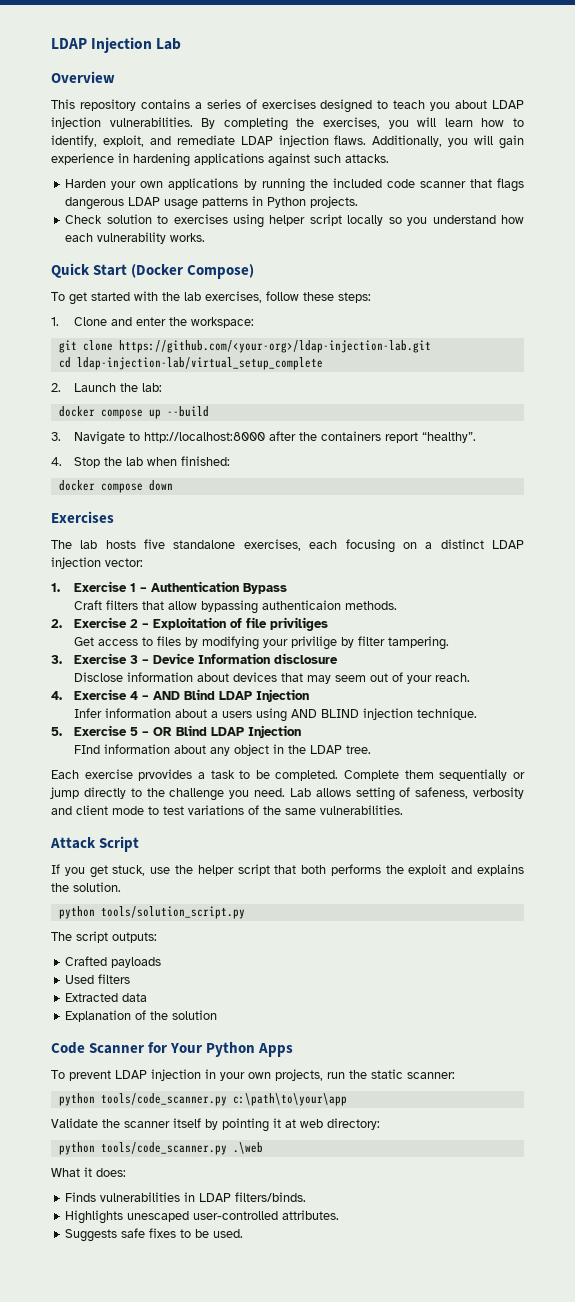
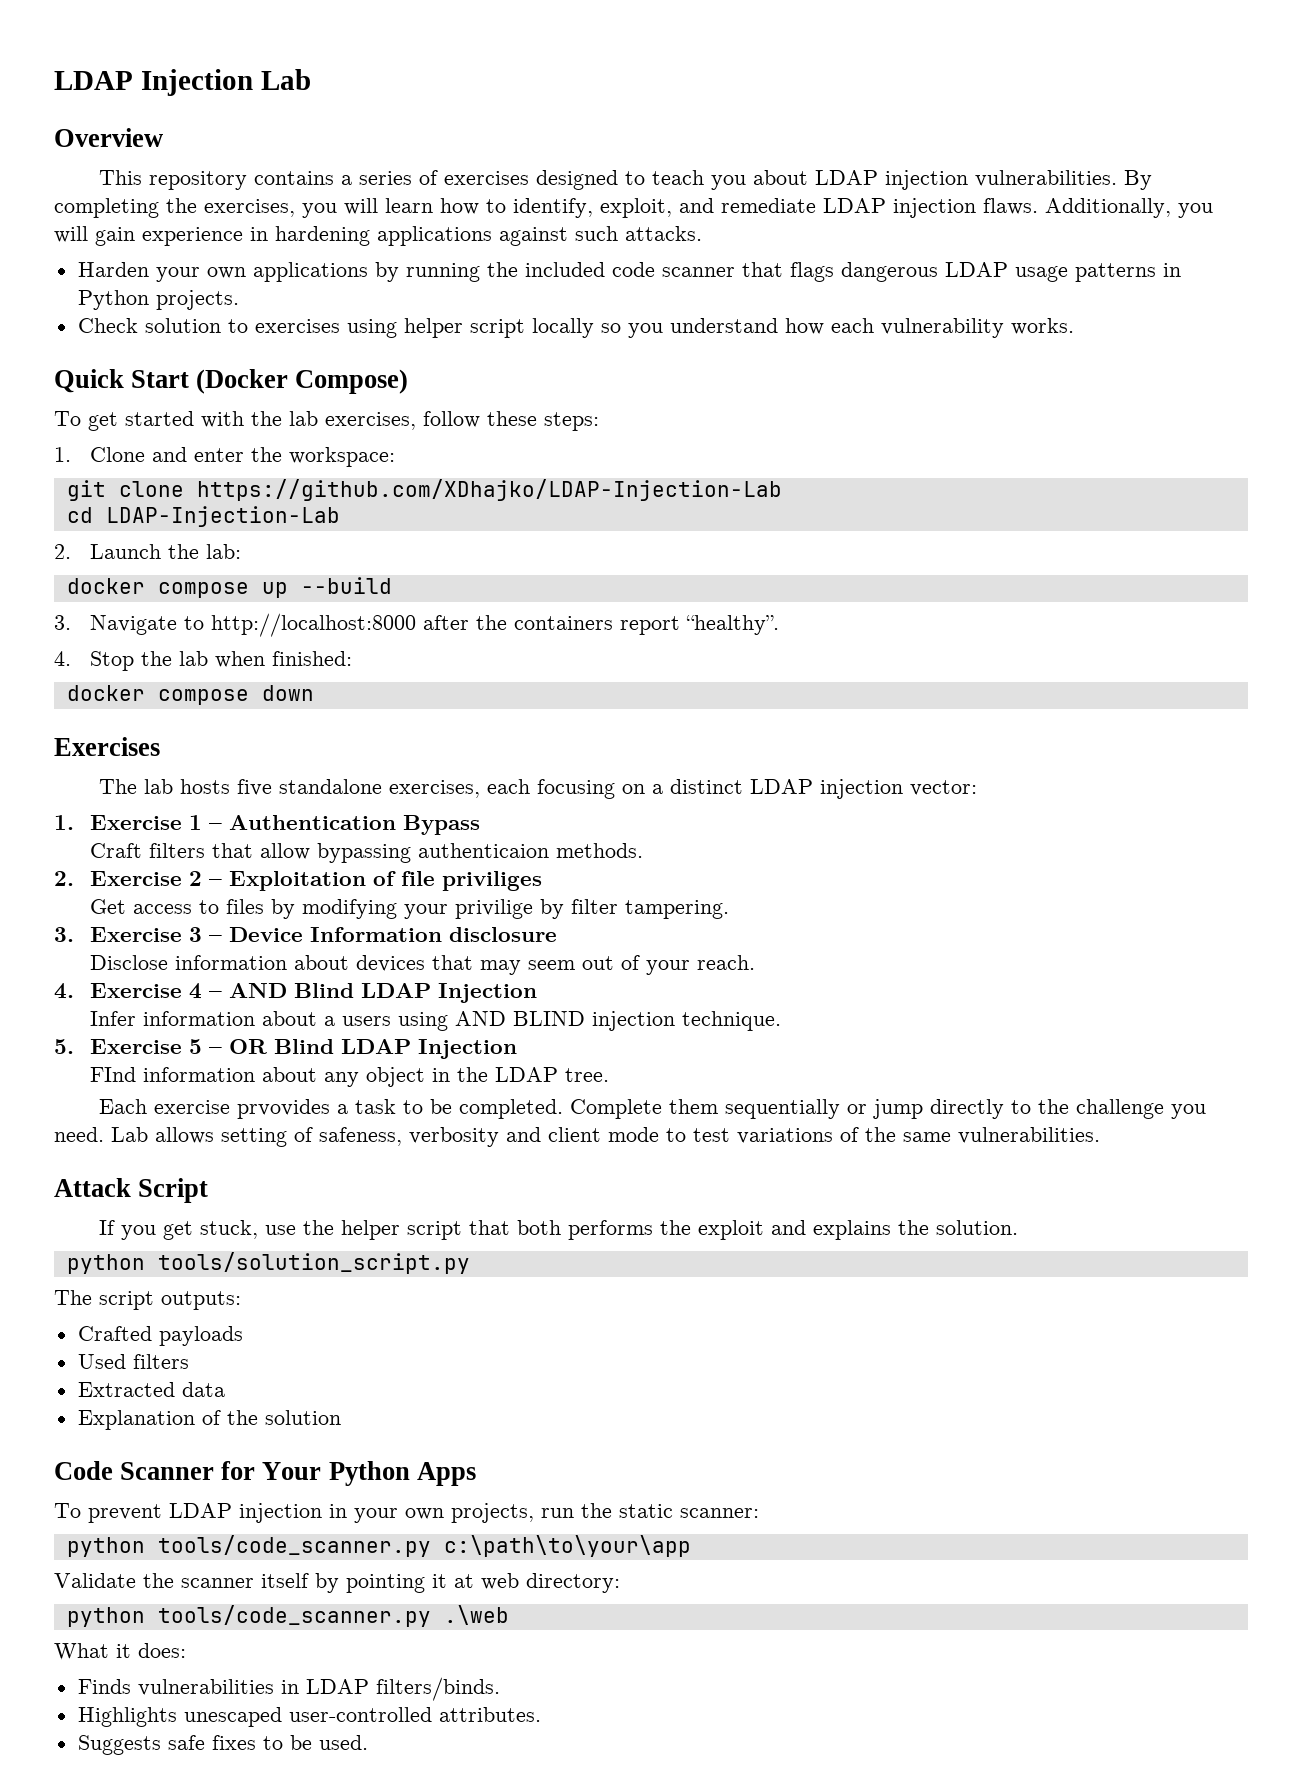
[118,340,431,353] https://github.com/<your-org>/ldap-injection-lab.git -> [196,479,782,501] https://github.com/XDhajko/LDAP-Injection-Lab
[76,357,323,370] ldap-injection-lab/virtual_setup_complete -> [105,506,340,527] LDAP-Injection-Lab

